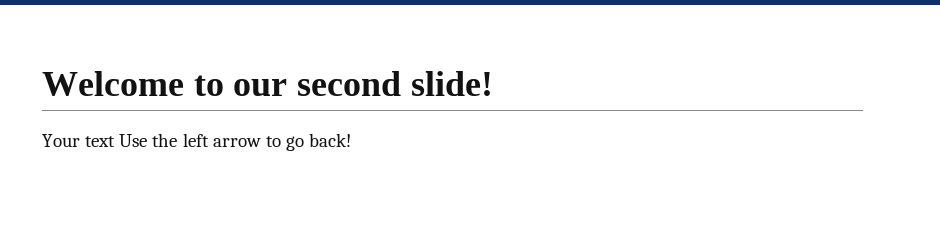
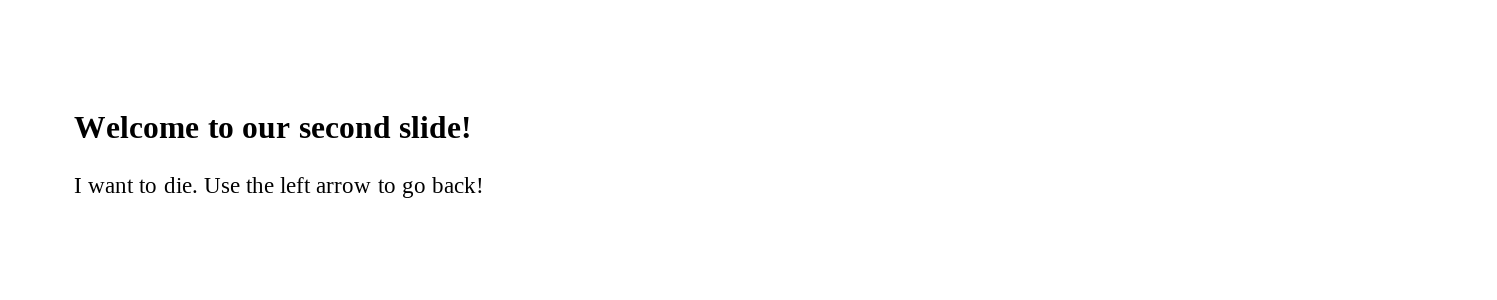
[42,134,116,147] Your text -> [74,177,198,193] I want to die.

